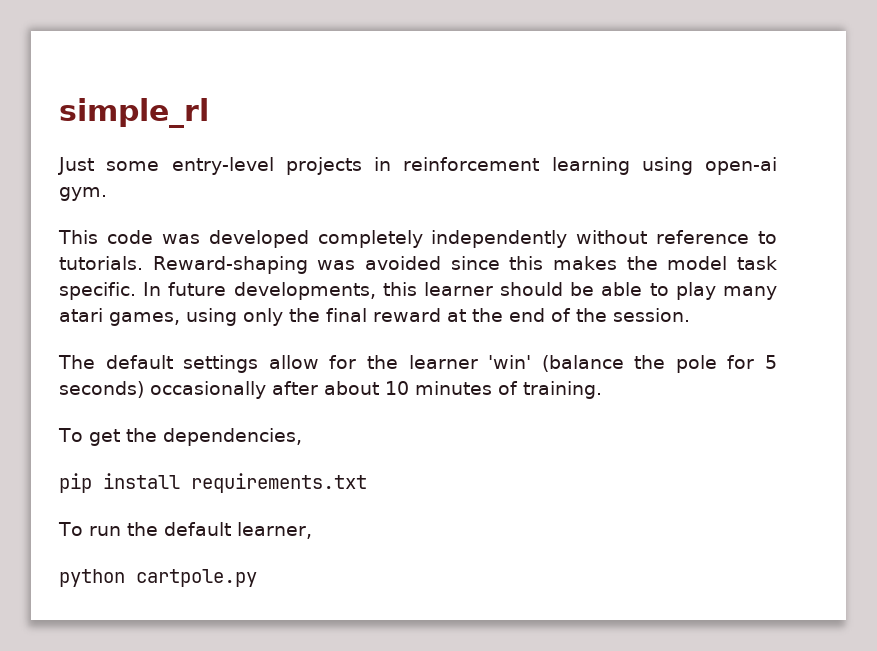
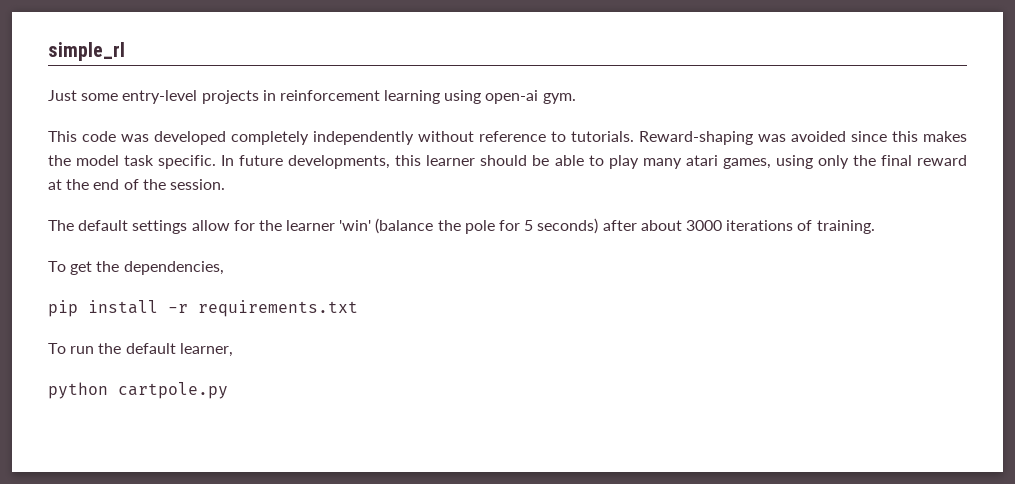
[150,381,266,399] occasionally -> (599, 226) none
[385,381,492,395] 10 minutes -> [685,220,794,231] 3000 iterations
(180, 481) none -> [168,304,188,313] -r

